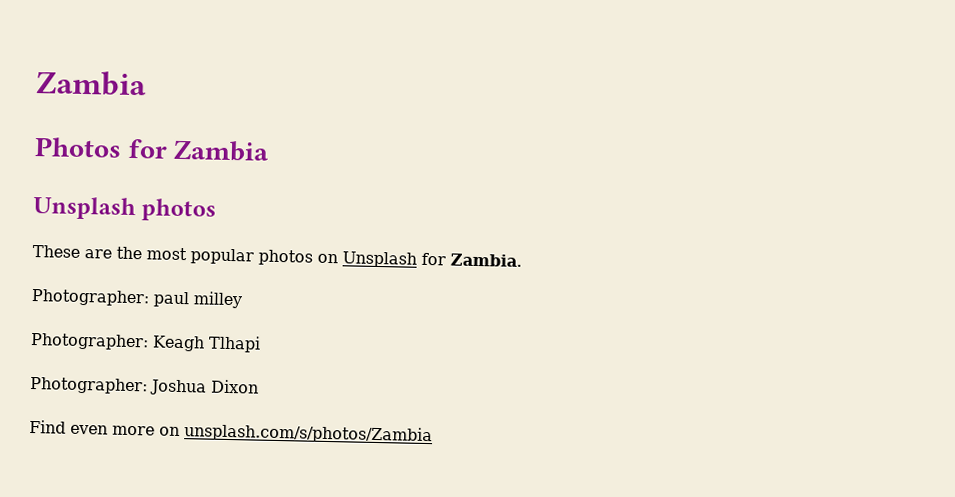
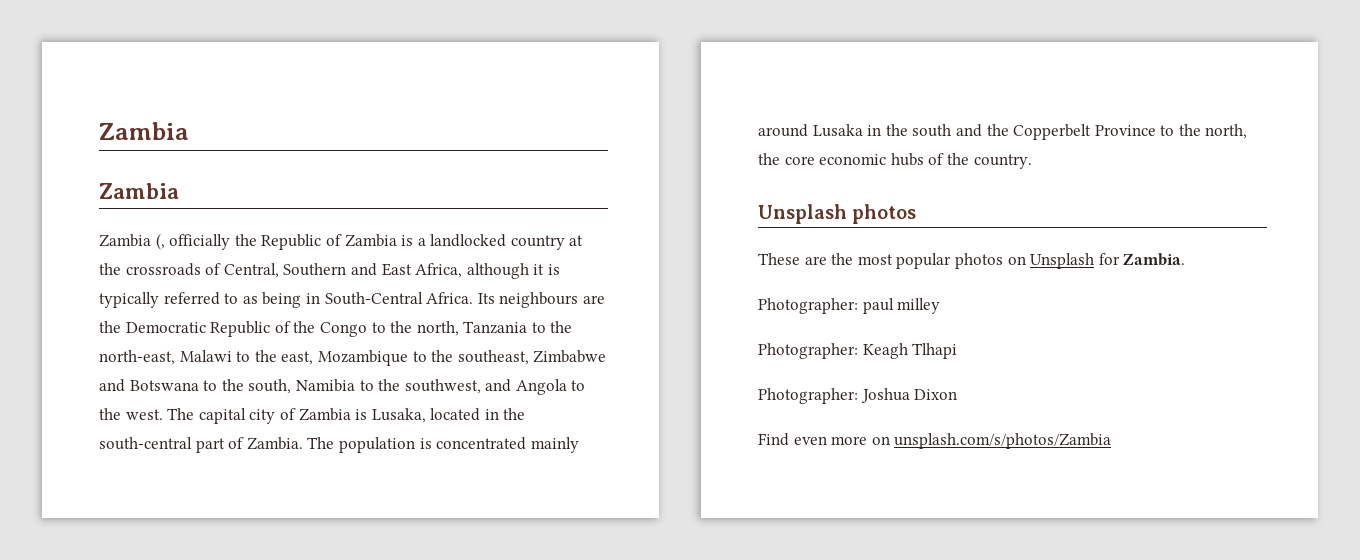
[36,70,147,97] [34,137,271,162] Zambia // Photos for Zambia -> [99,122,189,140] [99,183,179,199] [99,233,584,250] [99,263,560,279] [99,292,605,308] [99,321,573,337] [99,350,607,366] [99,379,586,395] [99,408,526,424] [99,437,579,453] [758,124,1248,140] [758,153,1032,169] Zambia // Zambia // Zambia (, officially the Republic of Zambia is a landlocked country at the crossroads of Central, Southern and East Africa, although it is typically referred to as being in South-Central Africa. Its neighbours are the Democratic Republic of the Congo to the north, Tanzania to the north-east, Malawi to the east, Mozambique to the southeast, Zimbabwe and Botswana to the south, Namibia to the southwest, and Angola to the west. The capital city of Zambia is Lusaka, located in the south-central part of Zambia. The population is concentrated mainly around Lusaka in the south and the Copperbelt Province to the north, the core economic hubs of the country.

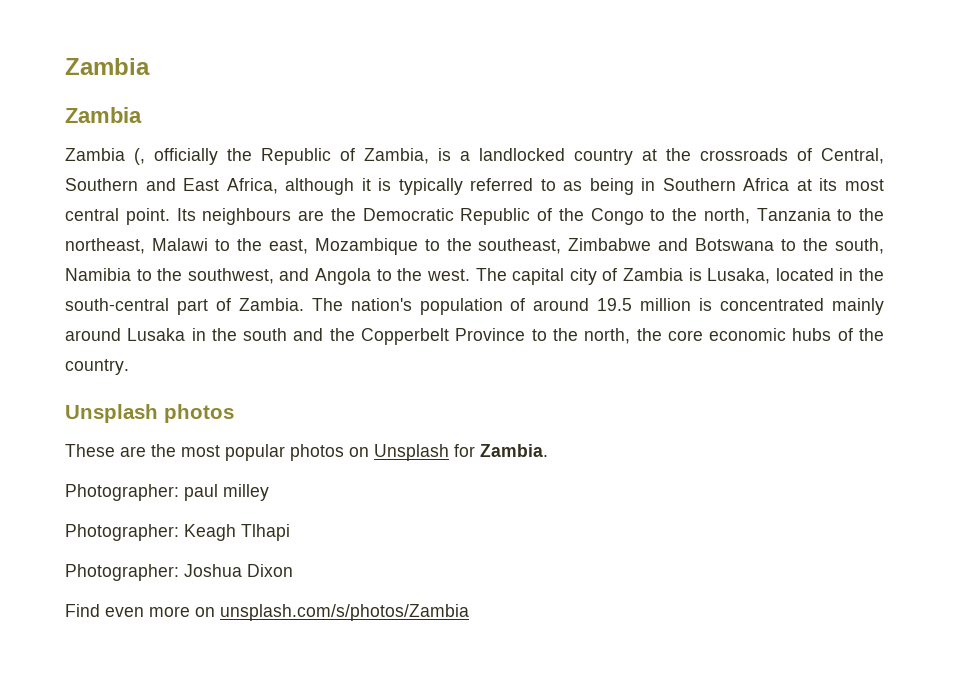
[344,234,397,247] Zambia -> [364,148,429,164] Zambia,
[324,292,474,305] South-Central Africa. -> [662,178,884,191] [65,208,170,225] Southern Africa at its most central point.
[99,350,175,365] north-east, -> [65,238,145,254] northeast,
[338,437,415,453] population -> [350,298,692,315] nation's population of around 19.5 million

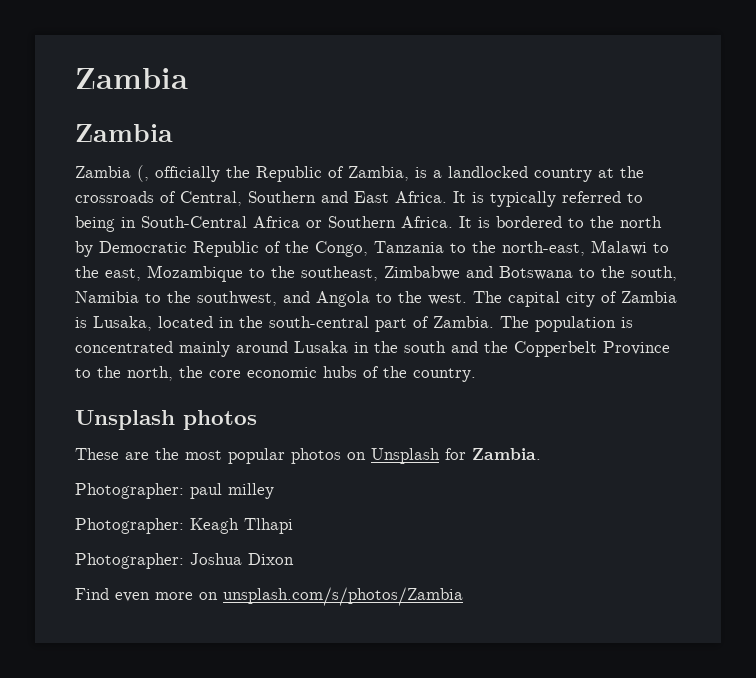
[226,178,371,195] Africa, although it -> [395,191,466,203] Africa. It
[563,181,583,191] as -> (643, 198) none
[662,178,884,191] [65,208,750,225] Southern Africa at its most central point. Its neighbours are the Democratic Republic of the Congo to the north, -> [141,216,662,228] [75,241,368,257] South-Central Africa or Southern Africa. It is bordered to the north by Democratic Republic of the Congo,
[65,238,145,254] northeast, -> [502,241,585,256] north-east,
[350,298,692,315] nation's population of around 19.5 million -> [535,316,616,332] population

